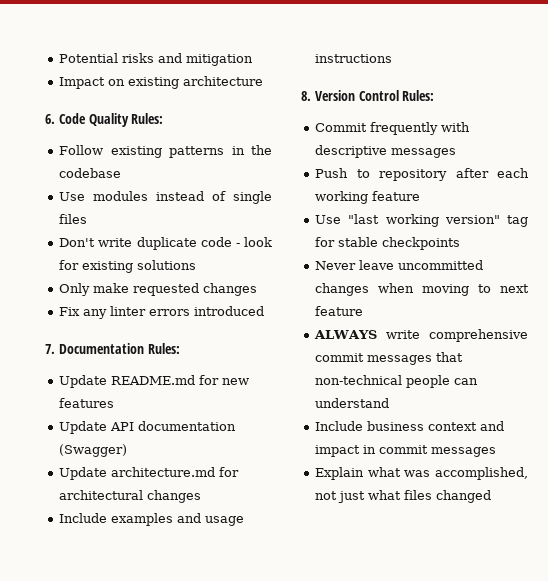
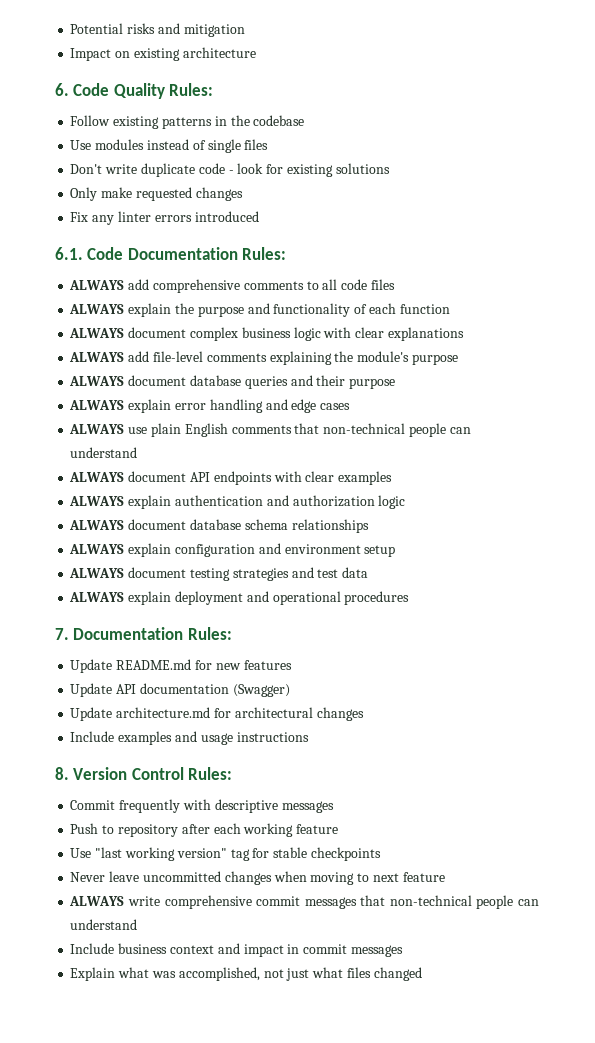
(265, 311) none -> [55,247,287,260] [69,279,395,293] [69,303,450,317] [69,327,464,341] [69,351,458,365] [69,375,396,389] [69,399,351,413] [69,423,471,437] [70,447,138,458] [69,471,393,485] [69,495,406,509] [69,519,369,533] [69,543,396,557] [69,567,369,581] [69,591,410,605] // 6.1. Code Documentation Rules: // ALWAYS add comprehensive comments to all code files // ALWAYS explain the purpose and functionality of each function // ALWAYS document complex business logic with clear explanations // ALWAYS add file-level comments explaining the module's purpose // ALWAYS document database queries and their purpose // ALWAYS explain error handling and edge cases // ALWAYS use plain English comments that non-technical people can understand // ALWAYS document API endpoints with clear examples // ALWAYS explain authentication and authorization logic // ALWAYS document database schema relationships // ALWAYS explain configuration and environment setup // ALWAYS document testing strategies and test data // ALWAYS explain deployment and operational procedures

